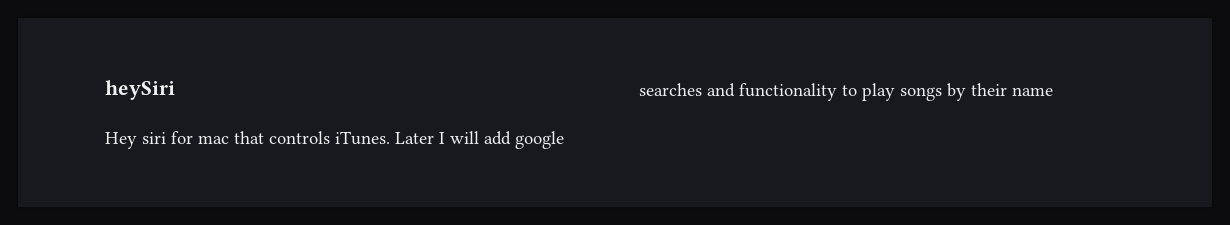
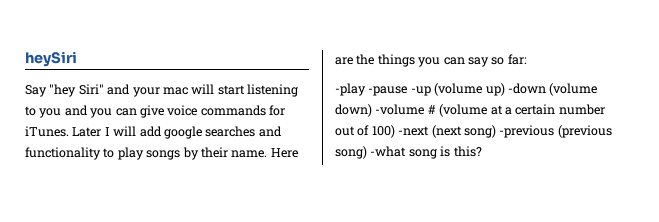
[105,131,330,149] Hey siri for mac that controls -> [25,84,298,97] [25,105,285,118] Say "hey Siri" and your mac will start listening to you and you can give voice commands for
[1012,87,1053,96] name -> [231,148,298,158] [335,54,527,67] [335,83,598,96] [335,104,605,117] [335,125,612,138] [335,146,482,159] name. Here are the things you can say so far: // -play -pause -up (volume up) -down (volume down) -volume # (volume at a certain number out of 100) -next (next song) -previous (previous song) -what song is this?

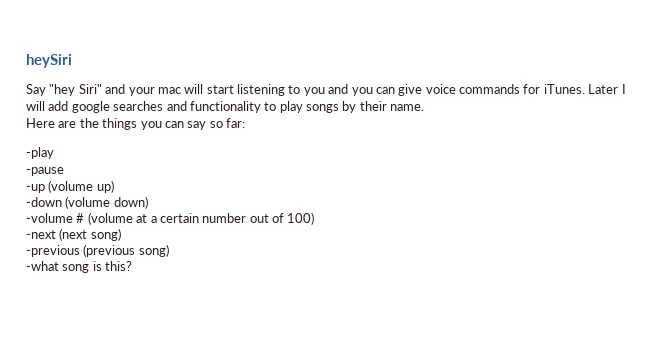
(268, 154) none -> (425, 107) //
(366, 89) none -> (54, 153) //
(408, 91) none -> (64, 171) //
(505, 89) none -> (114, 186) //
(372, 110) none -> (148, 202) //
(395, 131) none -> (315, 218) //
(496, 131) none -> (121, 234) //
(367, 152) none -> (169, 250) //

